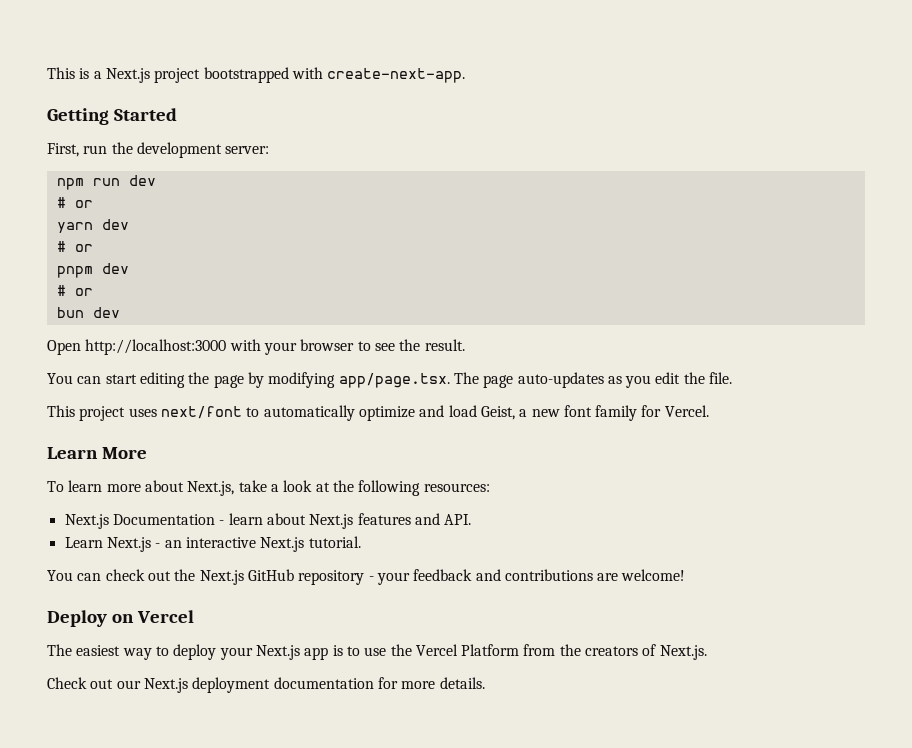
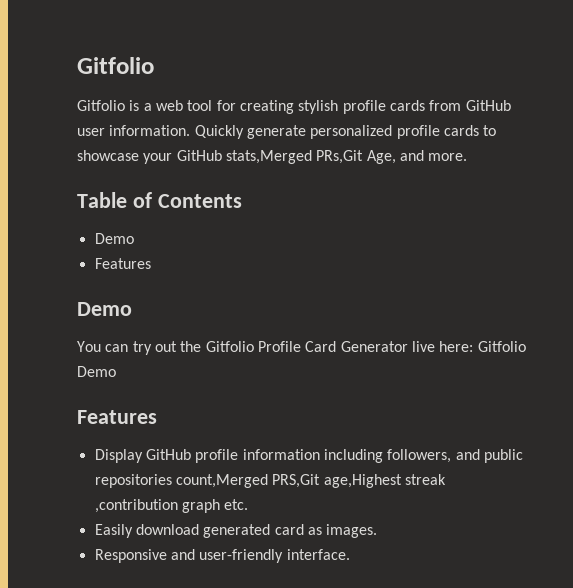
[47,67,466,83] [47,108,177,125] [47,142,270,158] [56,175,156,190] [56,197,93,208] [56,219,129,233] [56,241,93,252] [56,263,129,278] [56,285,93,296] [56,307,120,318] [47,339,465,355] [47,372,733,388] [47,405,709,421] [47,447,147,459] [47,480,490,496] [64,513,472,529] [64,536,361,552] [47,569,686,585] [47,610,194,627] [47,644,707,660] [47,677,485,693] This is a Next.js project bootstrapped with create-next-app. // Getting Started // First, run the development server: // npm run dev // # or // yarn dev // # or // pnpm dev // # or // bun dev // Open http://localhost:3000 with your browser to see the result. // You can start editing the page by modifying app/page.tsx. The page auto-updates as you edit the file. // This project uses next/font to automatically optimize and load Geist, a new font family for Vercel. // Learn More // To learn more about Next.js, take a look at the following resources: // Next.js Documentation - learn about Next.js features and API. // Learn Next.js - an interactive Next.js tutorial. // You can check out the Next.js GitHub repository - your feedback and contributions are welcome! // Deploy on Vercel // The easiest way to deploy your Next.js app is to use the Vercel Platform from the creators of Next.js. // Check out our Next.js deployment documentation for more details. -> [77,57,154,74] [77,100,511,114] [77,125,497,139] [77,150,468,164] [77,192,242,208] [94,233,134,244] [94,258,151,269] [77,302,132,316] [77,341,526,355] [77,366,116,377] [77,410,157,424] [94,449,523,463] [94,474,446,488] [94,499,249,513] [94,524,378,538] [94,549,350,563] Gitfolio // Gitfolio is a web tool for creating stylish profile cards from GitHub user information. Quickly generate personalized profile cards to showcase your GitHub stats,Merged PRs,Git Age, and more. // Table of Contents // Demo // Features // Demo // You can try out the Gitfolio Profile Card Generator live here: Gitfolio Demo // Features // Display GitHub profile information including followers, and public repositories count,Merged PRS,Git age,Highest streak ,contribution graph etc. // Easily download generated card as images. // Responsive and user-friendly interface.

